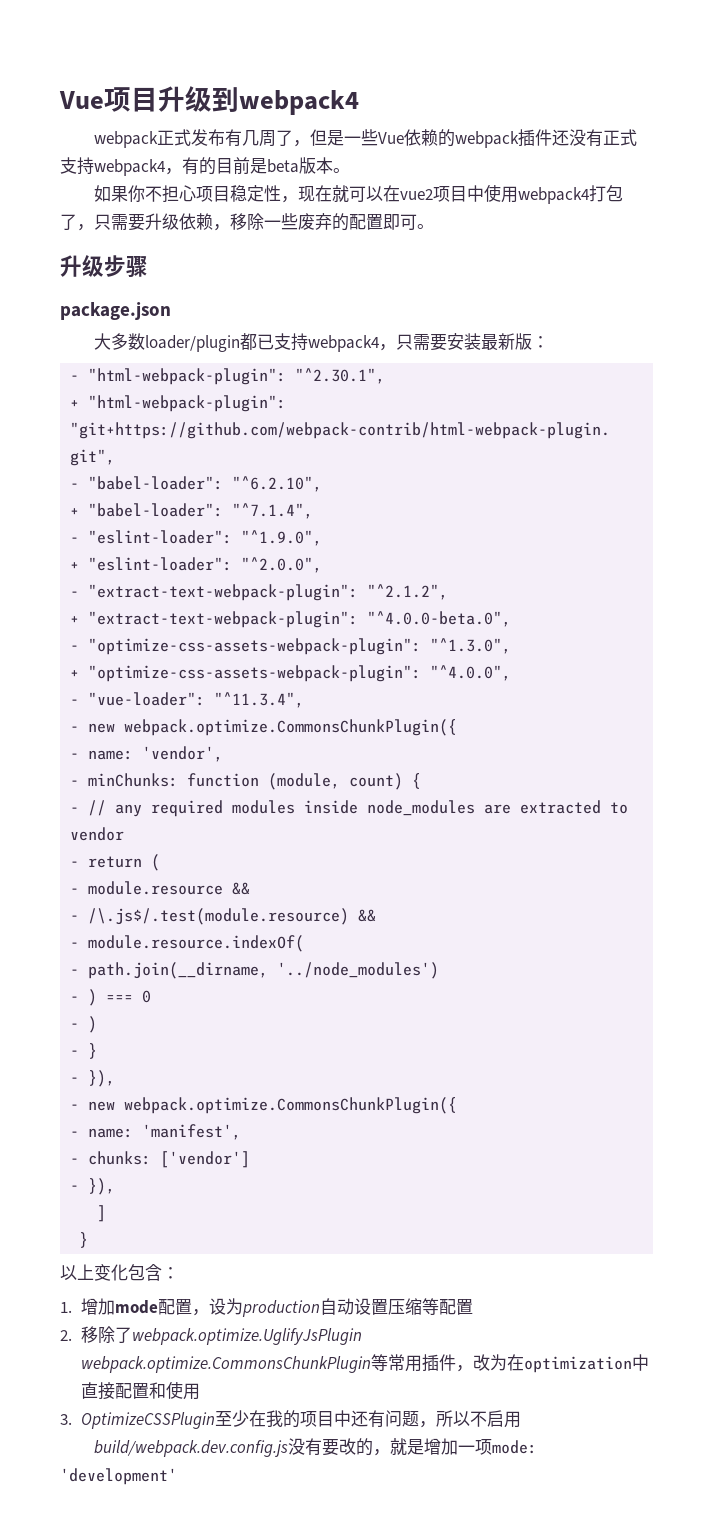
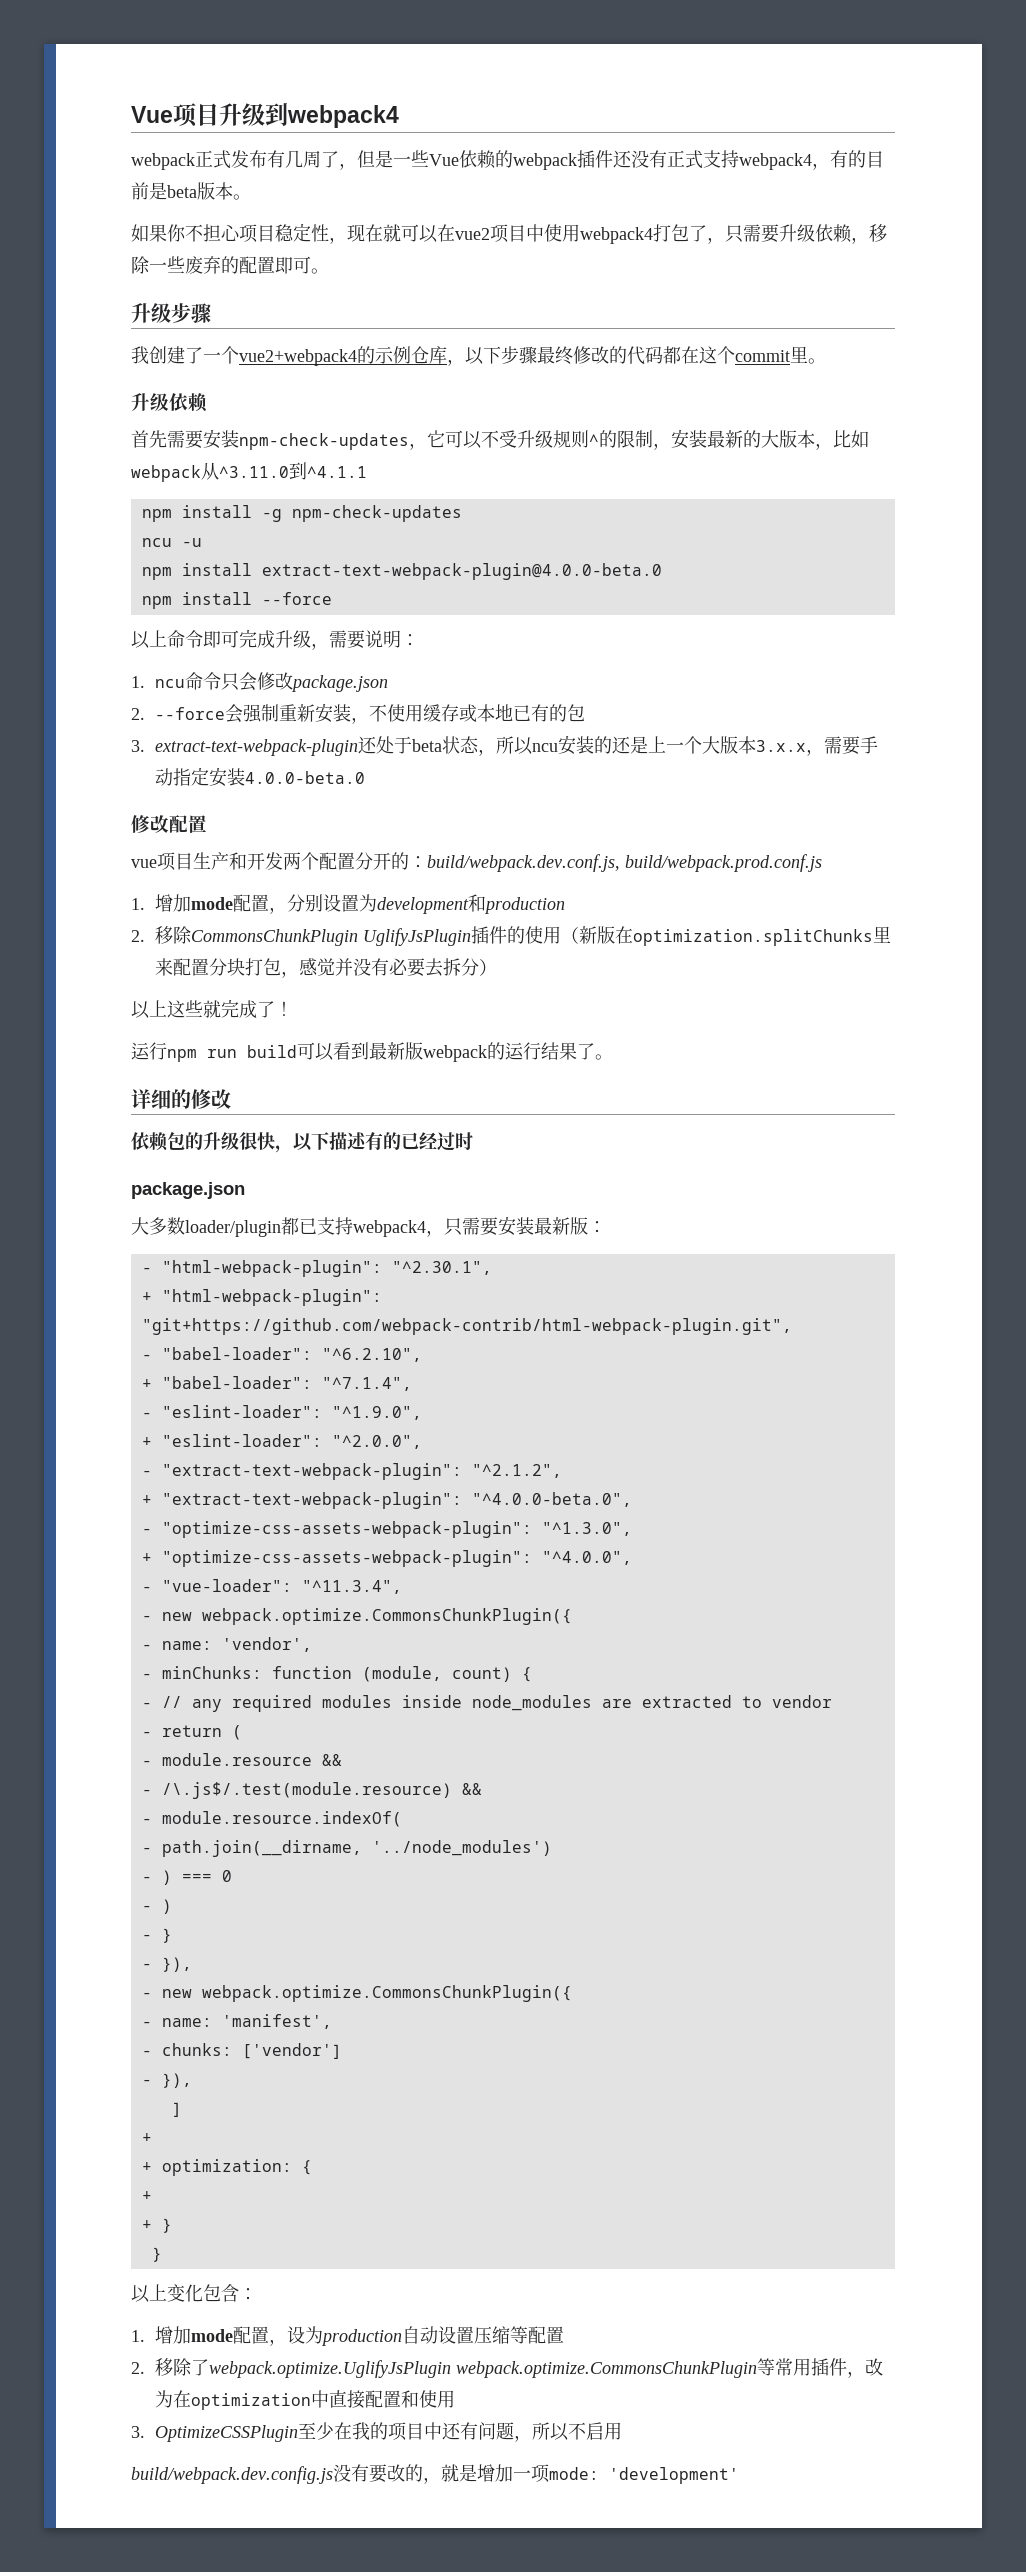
(148, 266) none -> [131,346,826,366] [131,393,208,412] [131,429,869,450] [131,462,367,482] [141,505,462,522] [141,538,202,547] [141,563,662,580] [141,592,332,609] [131,629,419,650] [131,672,388,692] [131,703,585,724] [131,735,878,756] [154,767,365,787] [131,815,207,833] [131,852,822,872] [131,894,565,914] [131,926,891,946] [154,958,497,978] [131,999,293,1019] [131,1042,613,1062] [131,1089,231,1109] [131,1132,473,1153] // 我创建了一个vue2+webpack4的示例仓库，以下步骤最终修改的代码都在这个commit里。 // 升级依赖 // 首先需要安装npm-check-updates，它可以不受升级规则^的限制，安装最新的大版本，比如webpack从^3.11.0到^4.1.1 // npm install -g npm-check-updates // ncu -u // npm install extract-text-webpack-plugin@4.0.0-beta.0 // npm install --force // 以上命令即可完成升级，需要说明： // 1. ncu命令只会修改package.json // 2. --force会强制重新安装，不使用缓存或本地已有的包 // 3. extract-text-webpack-plugin还处于beta状态，所以ncu安装的还是上一个大版本3.x.x，需要手动指定安装4.0.0-beta.0 // 修改配置 // vue项目生产和开发两个配置分开的：build/webpack.dev.conf.js, build/webpack.prod.conf.js // 1.增加mode配置，分别设置为development和production // 2.移除CommonsChunkPlugin UglifyJsPlugin插件的使用（新版在optimization.splitChunks里来配置分块打包，感觉并没有必要去拆分） // 以上这些就完成了！ // 运行npm run build可以看到最新版webpack的运行结果了。 // 详细的修改 // 依赖包的升级很快，以下描述有的已经过时
(107, 1213) none -> [141,2133,152,2143] [141,2159,312,2176] [141,2191,152,2201] [141,2218,172,2233] // + // + optimization: { // + // + }

